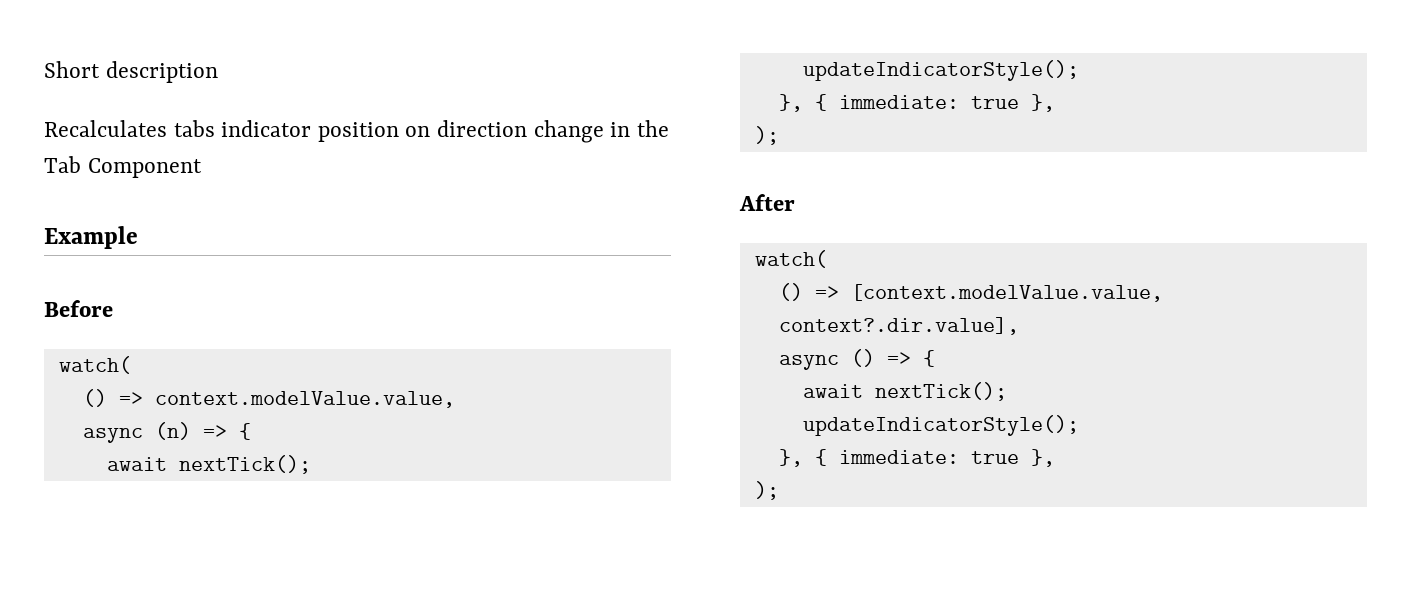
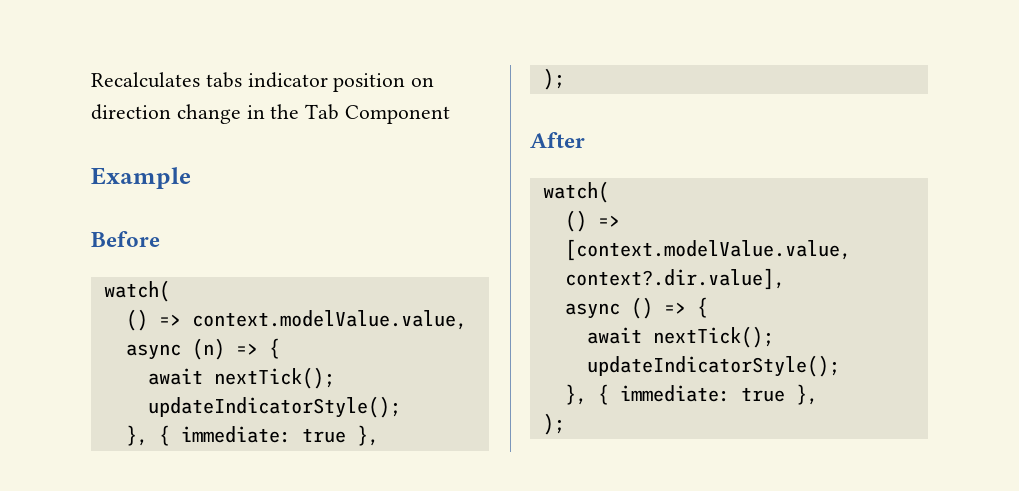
[44,61,218,83] Short description // -> (91, 80) none

